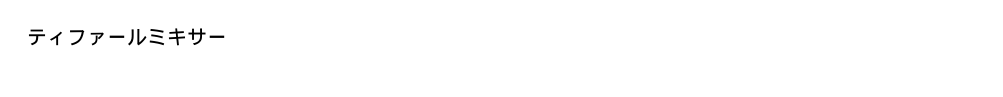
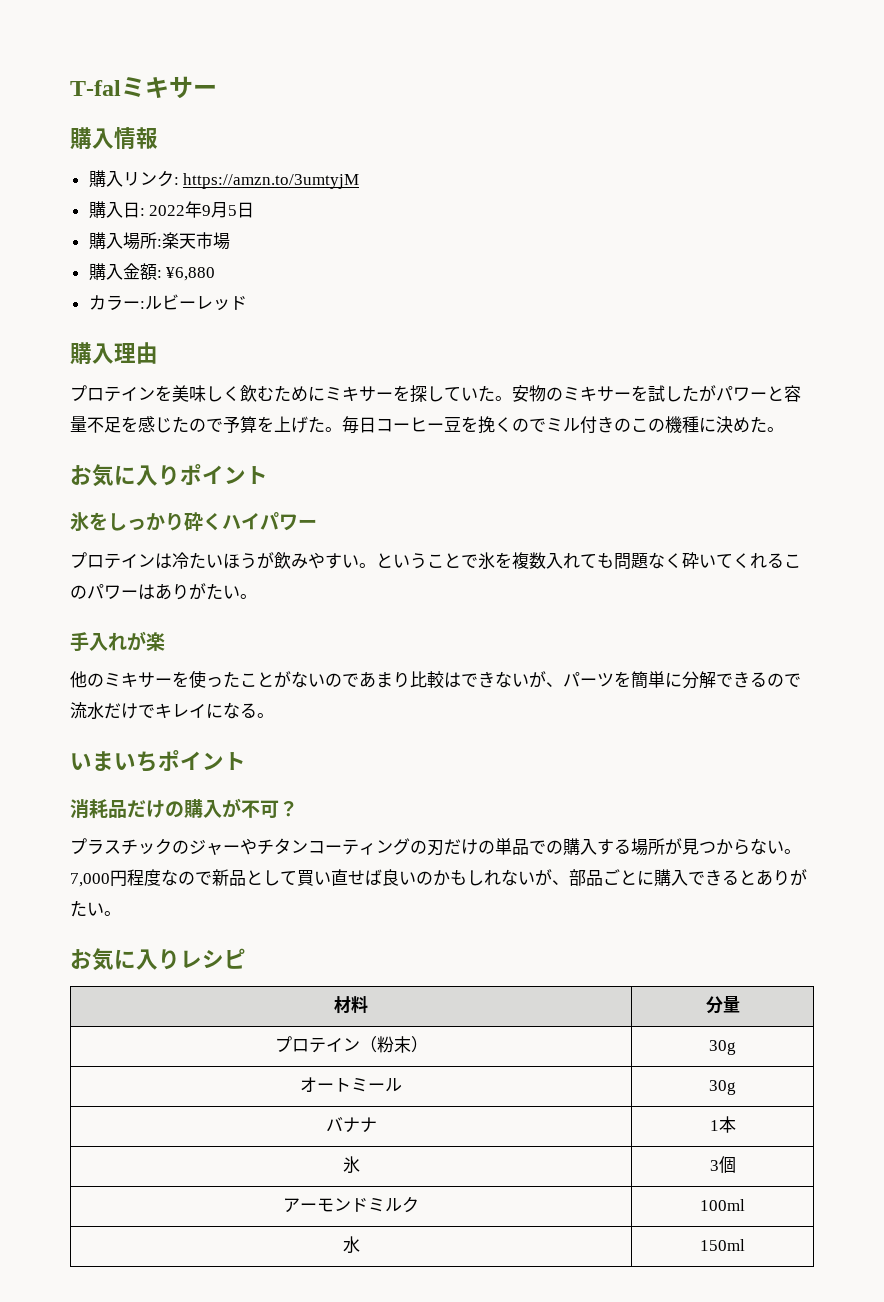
[27,28,227,46] ティファールミキサー -> [70,76,217,99] [70,127,158,150] [88,170,360,189] [88,201,255,219] [88,232,230,250] [88,263,216,281] [88,294,247,311] [70,342,158,365] [70,385,801,403] [70,416,784,434] [70,464,268,487] [70,512,317,531] [70,552,801,570] [70,583,257,600] [70,631,165,652] [70,670,801,689] [70,702,274,719] [70,750,246,772] [70,798,298,819] [70,838,801,856] [70,869,807,887] [70,900,121,917] [70,948,246,971] [334,996,368,1014] [705,996,740,1014] [274,1036,428,1053] [709,1040,736,1055] [300,1077,402,1092] [709,1080,736,1095] [325,1117,377,1133] [709,1116,736,1133] [342,1156,360,1173] [709,1156,736,1173] [283,1196,419,1213] [700,1199,745,1211] [342,1236,360,1253] [700,1239,745,1251] T-falミキサー // 購入情報 // 購入リンク: https://amzn.to/3umtyjM // 購入日: 2022年9月5日 // 購入場所:楽天市場 // 購入金額: ¥6,880 // カラー:ルビーレッド // 購入理由 // プロテインを美味しく飲むためにミキサーを探していた。安物のミキサーを試したがパワーと容量不足を感じたので予算を上げた。毎日コーヒー豆を挽くのでミル付きのこの機種に決めた。 // お気に入りポイント // 氷をしっかり砕くハイパワー // プロテインは冷たいほうが飲みやすい。ということで氷を複数入れても問題なく砕いてくれるこのパワーはありがたい。 // 手入れが楽 // 他のミキサーを使ったことがないのであまり比較はできないが、パーツを簡単に分解できるので流水だけでキレイになる。 // いまいちポイント // 消耗品だけの購入が不可？ // プラスチックのジャーやチタンコーティングの刃だけの単品での購入する場所が見つからない。7,000円程度なので新品として買い直せば良いのかもしれないが、部品ごとに購入できるとありがたい。 // お気に入りレシピ // 材料 | 分量 // プロテイン（粉末） | 30g // オートミール | 30g // バナナ | 1本 // 氷 | 3個 // アーモンドミルク | 100ml // 水 | 150ml

